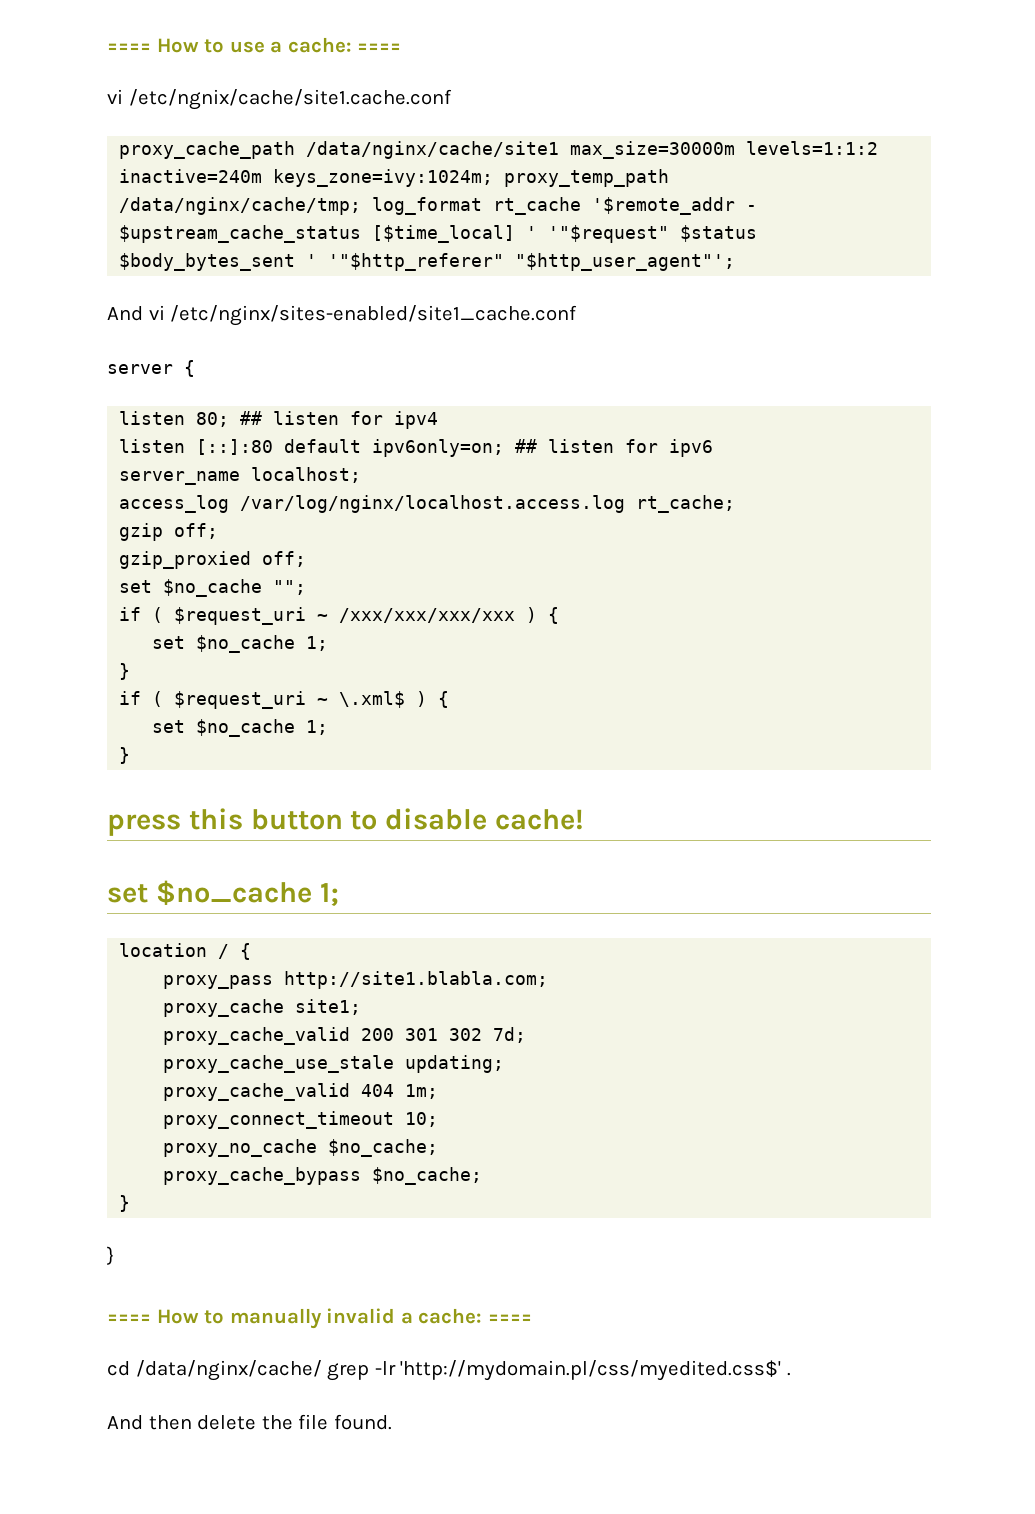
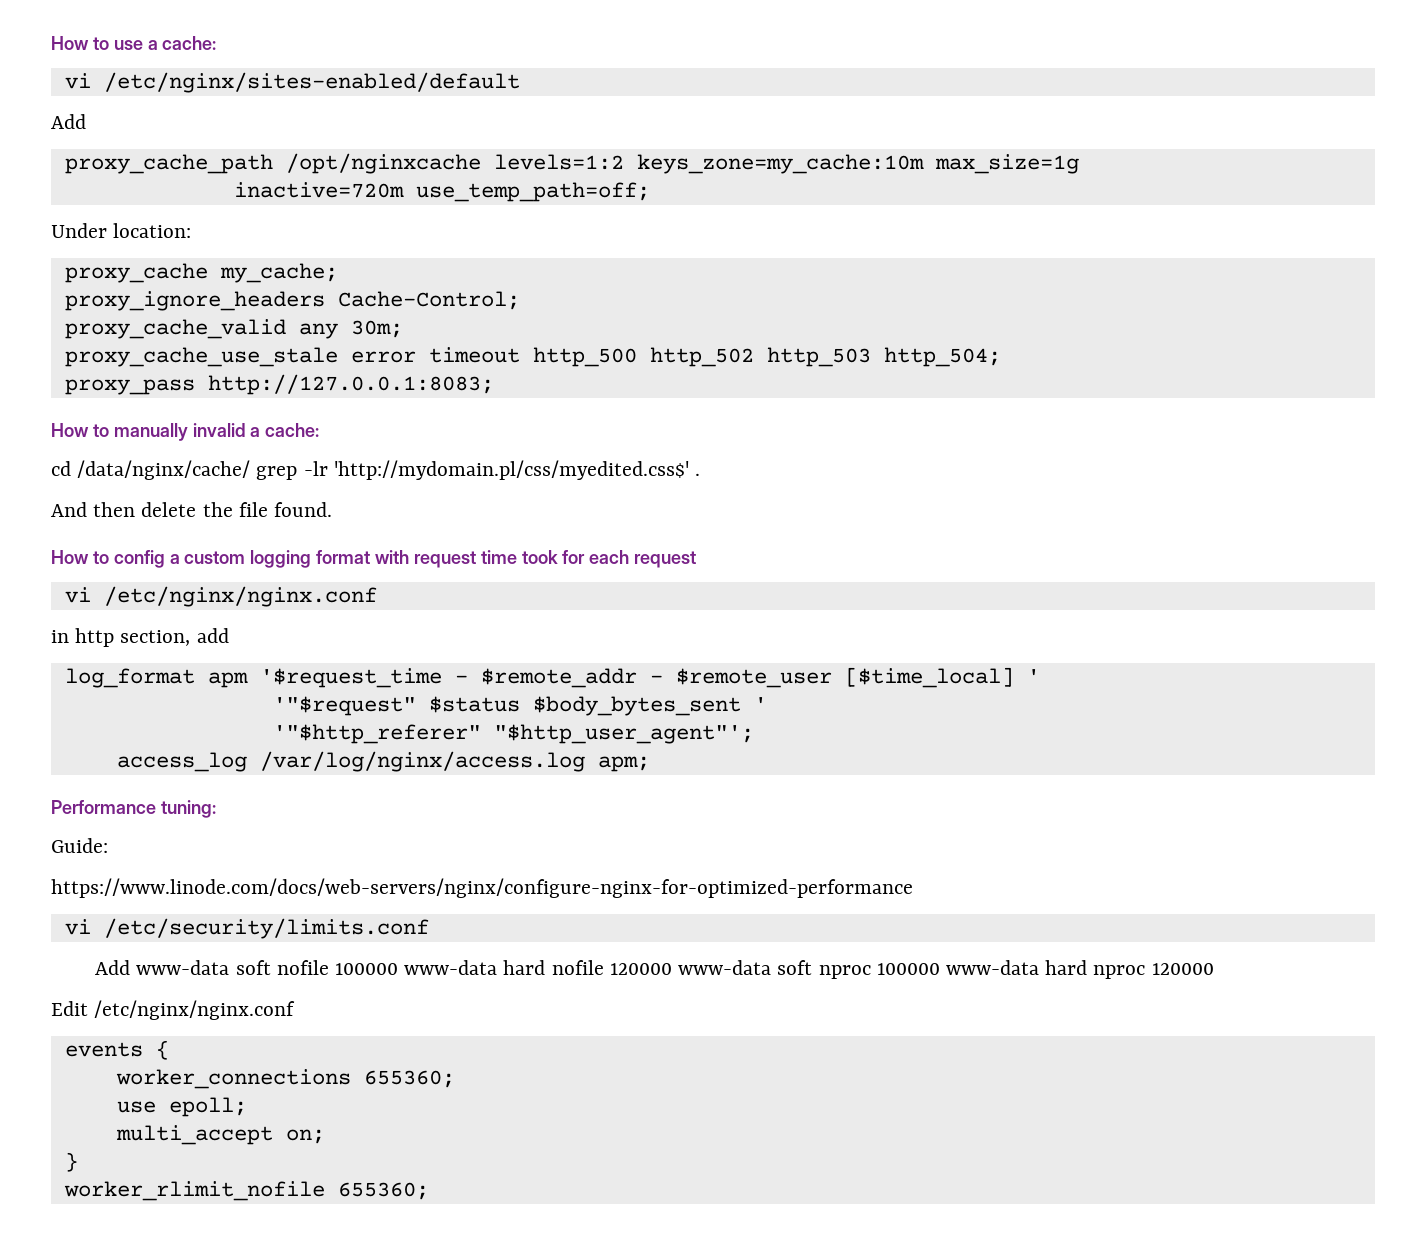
[107,43,151,52] ==== -> (51, 43) none
[357,43,402,52] [107,89,452,110] ==== // vi /etc/ngnix/cache/site1.cache.conf -> [64,72,520,93] [51,114,86,129] // vi /etc/nginx/sites-enabled/default // Add
[306,141,879,159] [119,169,670,187] [119,197,758,215] [119,225,758,243] [119,253,736,271] [107,305,578,326] [107,360,195,377] [119,411,439,429] [119,439,714,457] [119,467,362,485] [119,495,736,513] [119,523,219,541] [119,551,307,569] [119,579,307,597] [119,607,560,625] [152,635,329,653] [119,663,131,680] [119,691,450,709] [152,719,329,737] [119,747,131,764] [107,808,585,836] [107,880,339,906] [119,943,252,960] [163,971,549,989] [163,999,362,1017] [163,1027,527,1045] [163,1055,505,1073] [163,1083,439,1101] [163,1111,439,1129] [163,1139,439,1157] [163,1167,483,1185] [119,1195,131,1212] [107,1246,114,1265] [107,1314,151,1323] /data/nginx/cache/site1 max_size=30000m levels=1:1:2 inactive=240m keys_zone=ivy:1024m; proxy_temp_path /data/nginx/cache/tmp; log_format rt_cache '$remote_addr - $upstream_cache_status [$time_local] ' '"$request" $status $body_bytes_sent ' '"$http_referer" "$http_user_agent"'; // And vi /etc/nginx/sites-enabled/site1_cache.conf // server { // listen 80; ## listen for ipv4 // listen [::]:80 default ipv6only=on; ## listen for ipv6 // server_name localhost; // access_log /var/log/nginx/localhost.access.log rt_cache; // gzip off; // gzip_proxied off; // set $no_cache ""; // if ( $request_uri ~ /xxx/xxx/xxx/xxx ) { // set $no_cache 1; // } // if ( $request_uri ~ \.xml$ ) { // set $no_cache 1; // } // press this button to disable cache! // set $no_cache 1; // location / { // proxy_pass http://site1.blabla.com; // proxy_cache site1; // proxy_cache_valid 200 301 302 7d; // proxy_cache_use_stale updating; // proxy_cache_valid 404 1m; // proxy_connect_timeout 10; // proxy_no_cache $no_cache; // proxy_cache_bypass $no_cache; // } // } // ==== -> [285,153,1079,174] [233,182,650,202] [51,223,192,238] [64,263,338,283] [64,291,520,311] [64,319,403,339] [64,347,1001,367] [64,374,494,395] /opt/nginxcache levels=1:2 keys_zone=my_cache:10m max_size=1g // inactive=720m use_temp_path=off; // Under location: // proxy_cache my_cache; // proxy_ignore_headers Cache-Control; // proxy_cache_valid any 30m; // proxy_cache_use_stale error timeout http_500 http_502 http_503 http_504; // proxy_pass http://127.0.0.1:8083; //
[487,1314,532,1323] ==== -> (320, 430) none
(392, 1422) none -> [51,550,697,568] [64,586,377,607] [51,628,229,647] [64,667,1040,688] [272,696,767,716] [272,724,754,744] [116,751,650,772] [51,800,216,818] [51,838,108,853] [51,878,913,898] [64,918,429,939] [95,960,1214,979] [51,1000,296,1020] [64,1040,169,1060] [115,1069,455,1089] [116,1097,247,1117] [115,1125,325,1145] [64,1152,78,1172] [63,1181,429,1201] // How to config a custom logging format with request time took for each request // vi /etc/nginx/nginx.conf // in http section, add // log_format apm '$request_time - $remote_addr - $remote_user [$time_local] ' // '"$request" $status $body_bytes_sent ' // '"$http_referer" "$http_user_agent"'; // access_log /var/log/nginx/access.log apm; // Performance tuning: // Guide: // https://www.linode.com/docs/web-servers/nginx/configure-nginx-for-optimized-performance // vi /etc/security/limits.conf // Add www-data soft nofile 100000 www-data hard nofile 120000 www-data soft nproc 100000 www-data hard nproc 120000 // Edit /etc/nginx/nginx.conf // events { // worker_connections 655360; // use epoll; // multi_accept on; // } // worker_rlimit_nofile 655360;

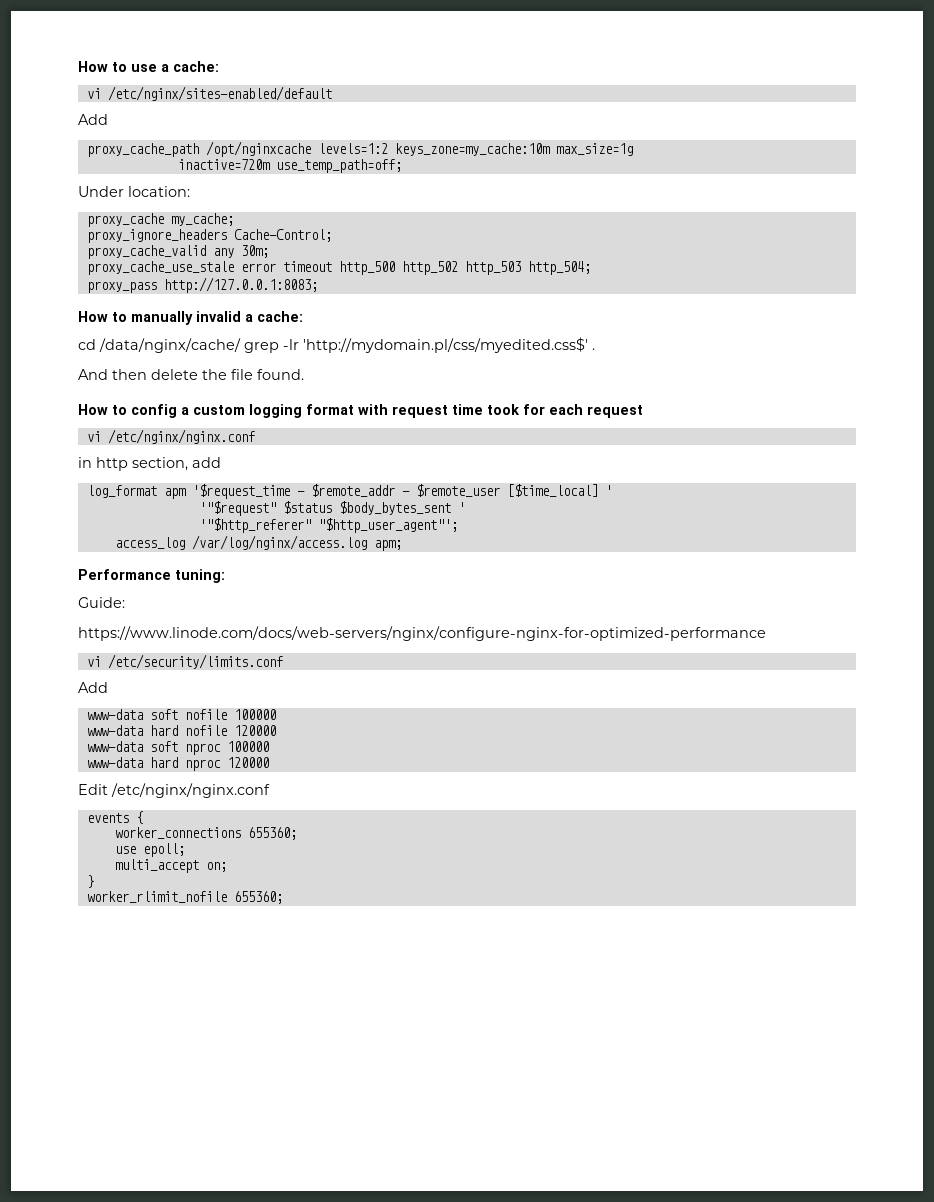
(131, 967) none -> (108, 687) //
(399, 969) none -> (276, 714) //
(672, 969) none -> (276, 730) //
(940, 969) none -> (269, 746) //

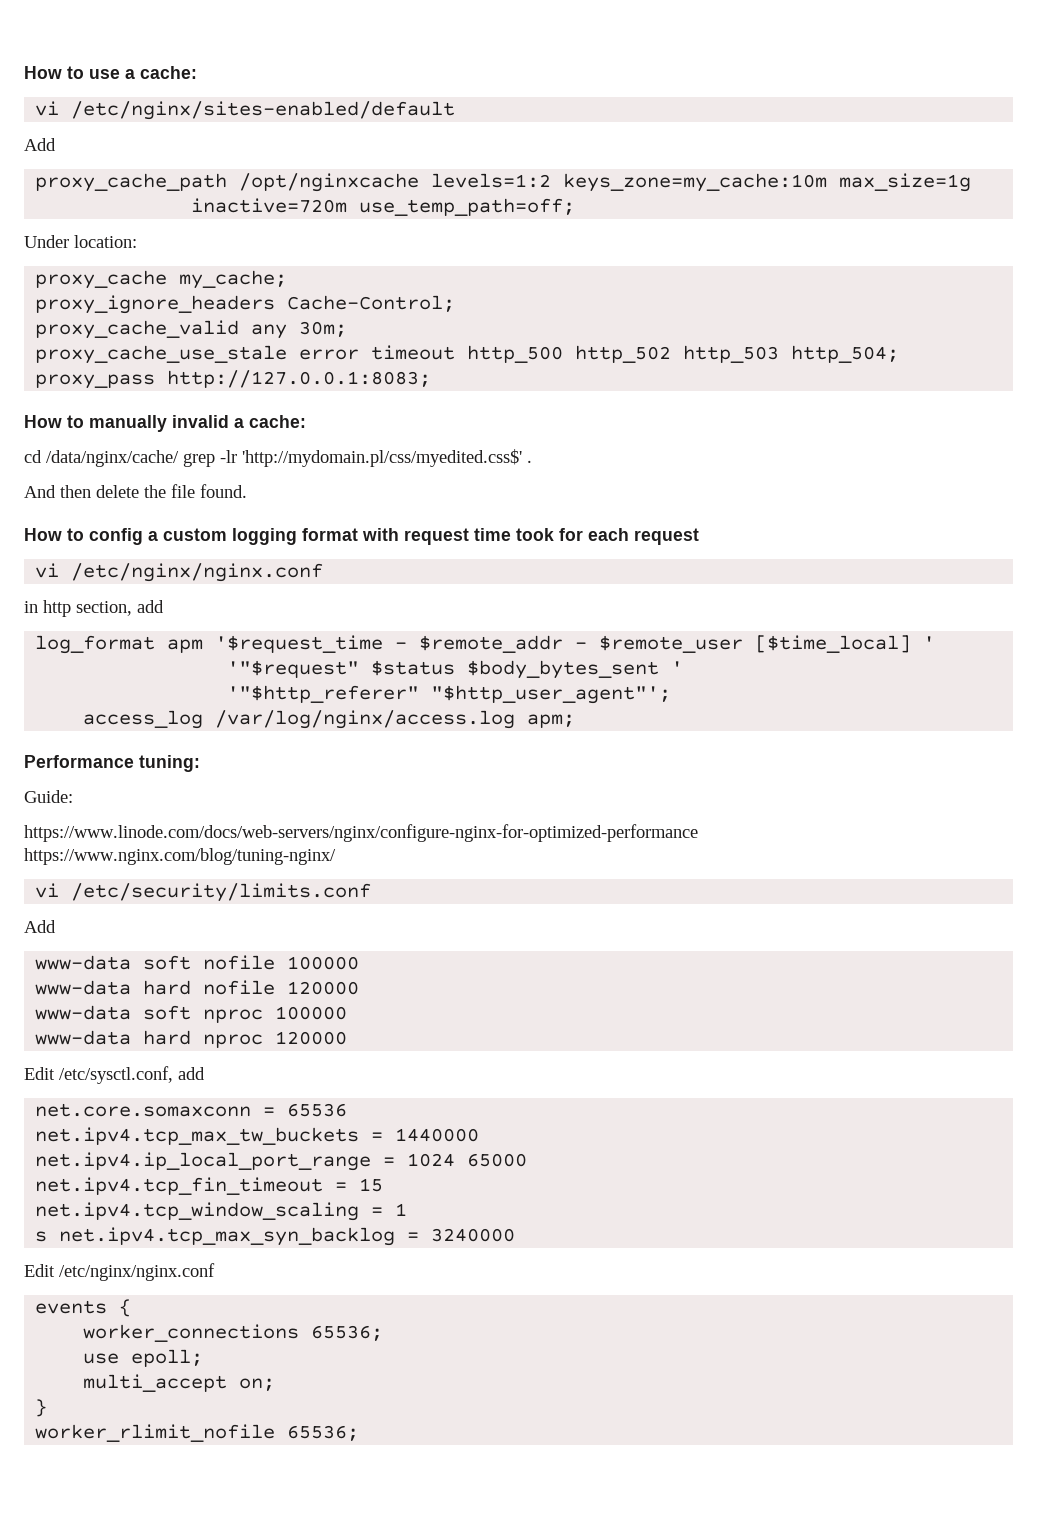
(766, 633) none -> [24,848,336,865] https://www.nginx.com/blog/tuning-nginx/
(269, 762) none -> [24,1066,205,1084] [35,1103,348,1117] [35,1127,480,1145] [35,1152,528,1171] [35,1177,384,1195] [35,1202,408,1221] [35,1227,516,1246] // Edit /etc/sysctl.conf, add // net.core.somaxconn = 65536 // net.ipv4.tcp_max_tw_buckets = 1440000 // net.ipv4.ip_local_port_range = 1024 65000 // net.ipv4.tcp_fin_timeout = 15 // net.ipv4.tcp_window_scaling = 1 // s net.ipv4.tcp_max_syn_backlog = 3240000
[247,827,297,840] 655360; -> [311,1325,384,1341] 65536;
[233,891,283,904] 655360; -> [287,1425,360,1441] 65536;

